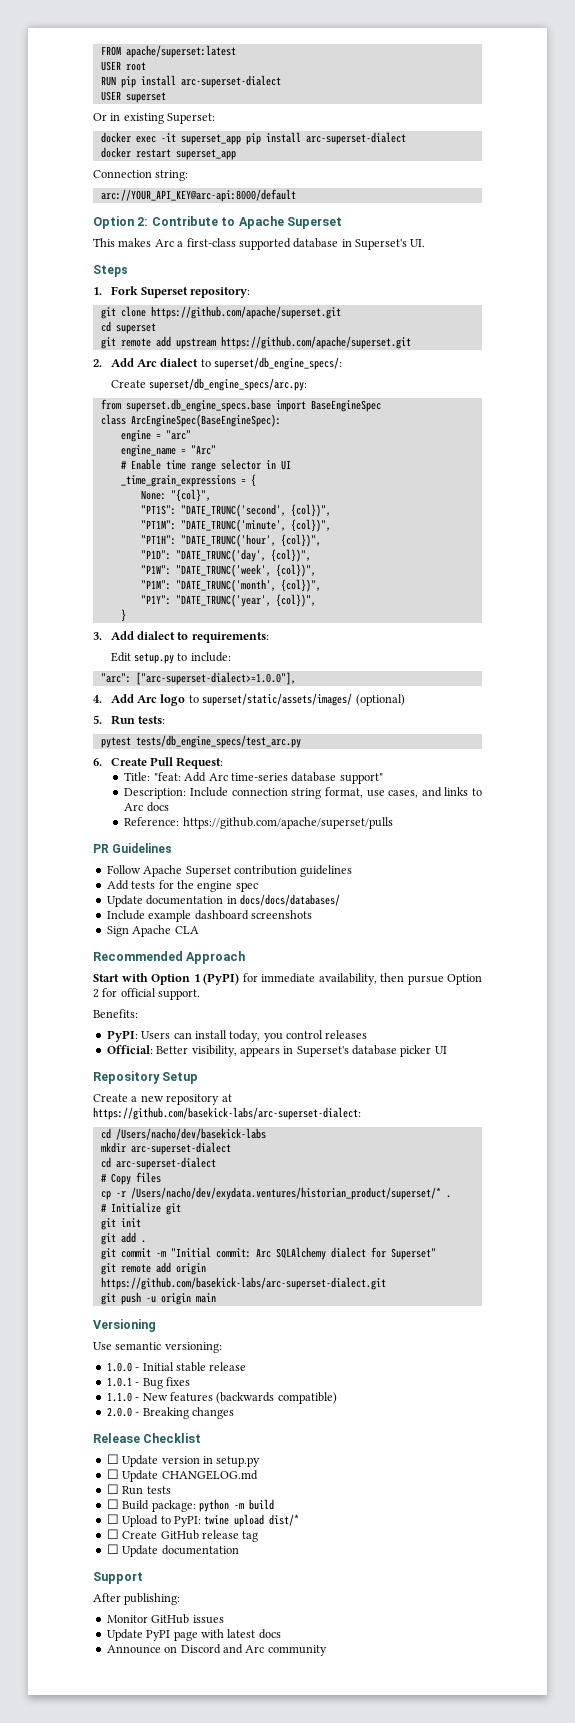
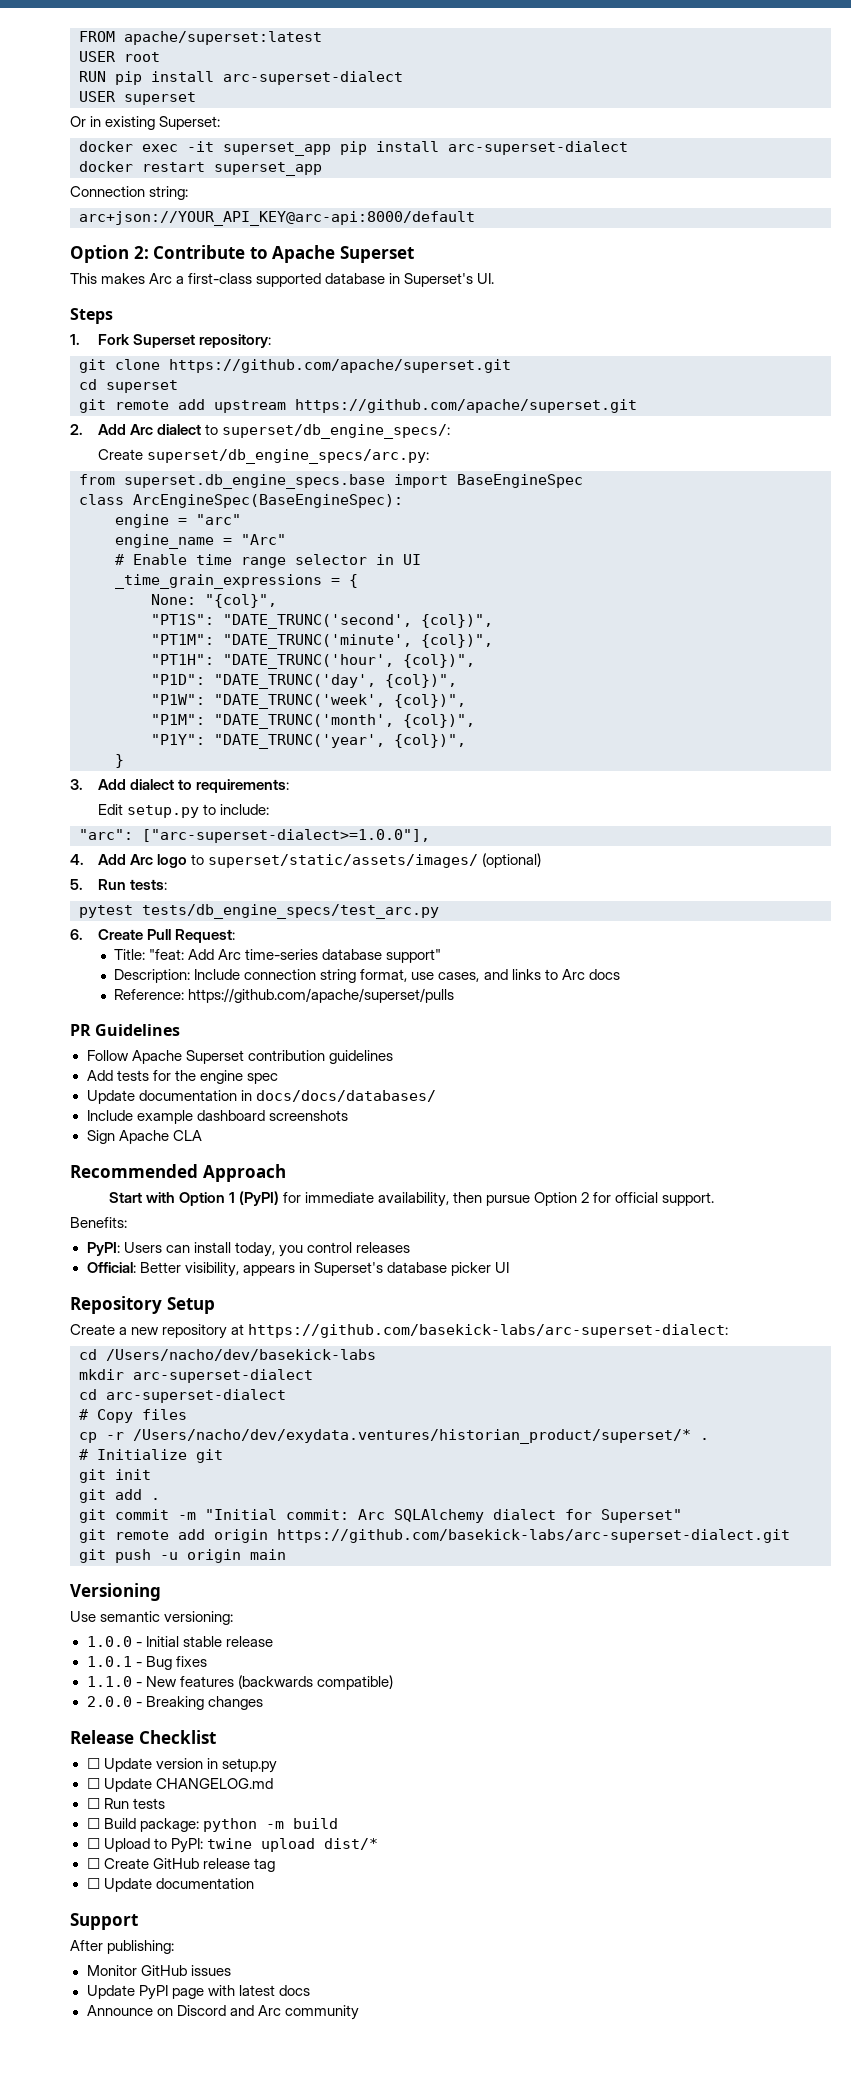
[100,189,296,202] arc://YOUR_API_KEY@arc-api:8000/default -> [79,211,475,226] arc+json://YOUR_API_KEY@arc-api:8000/default

